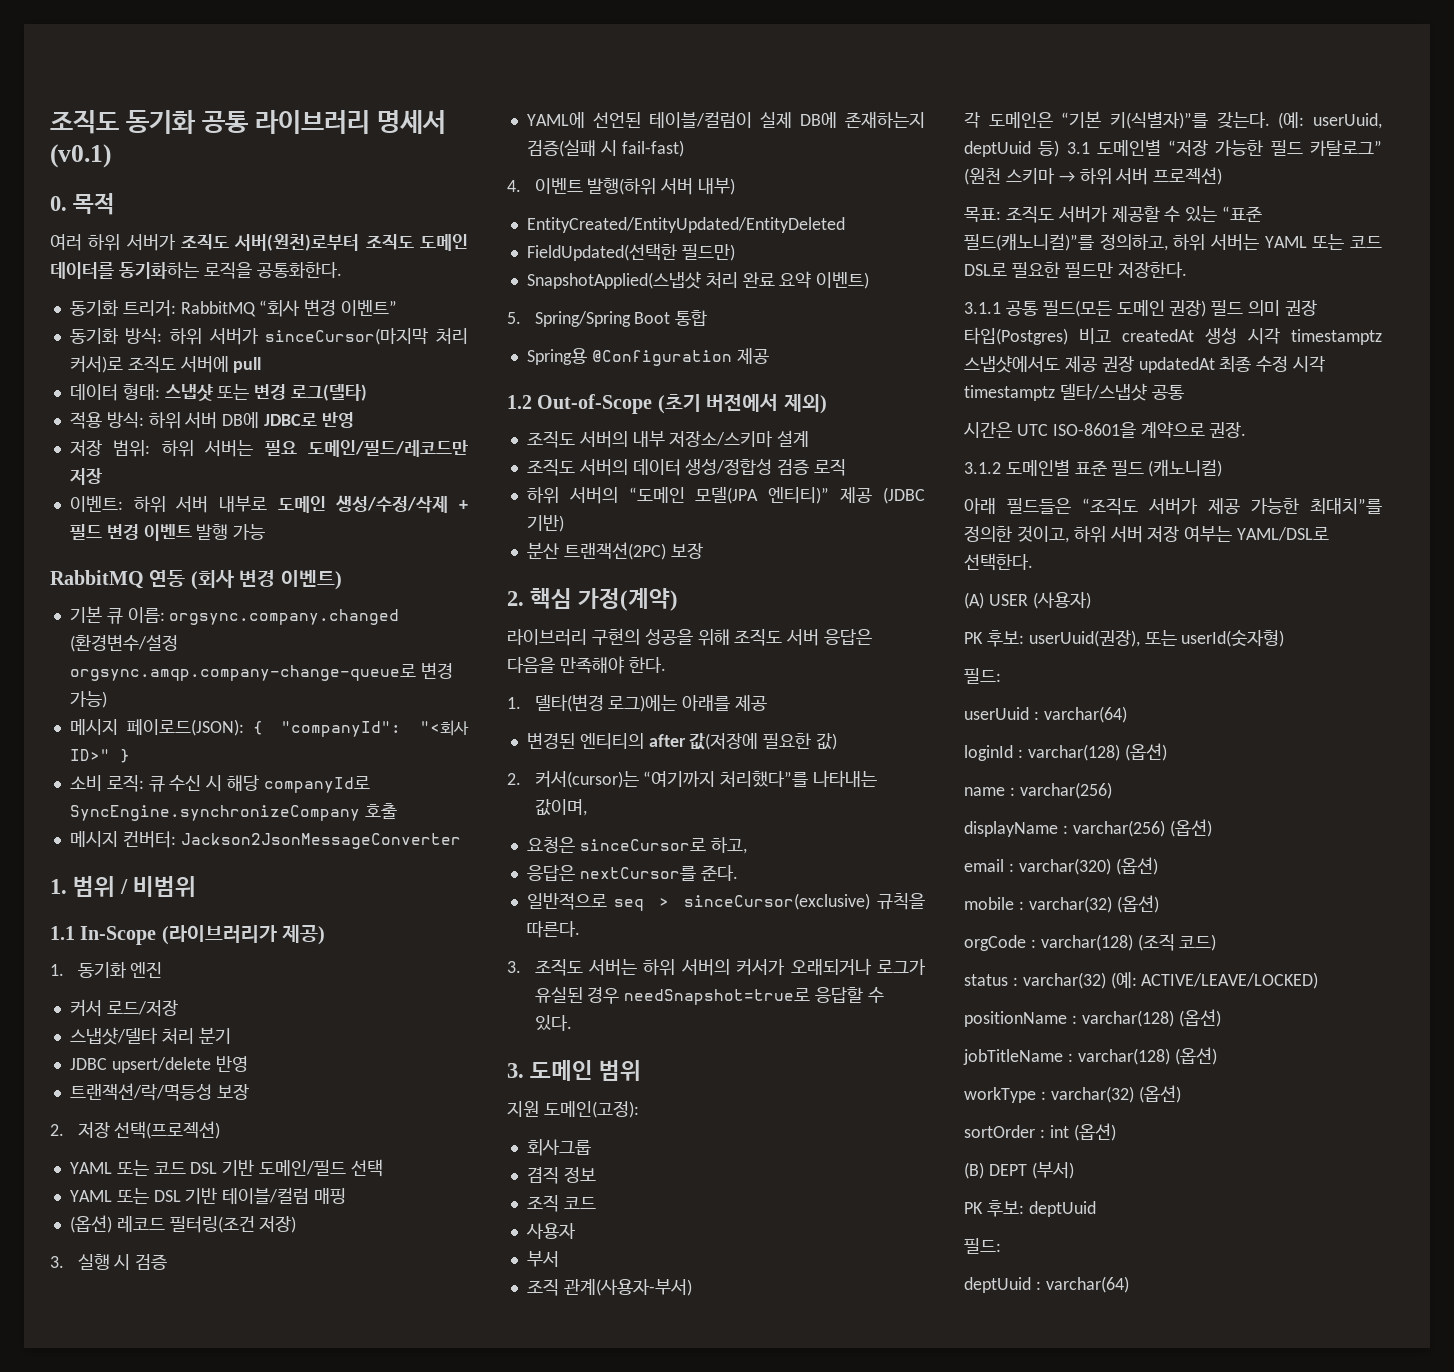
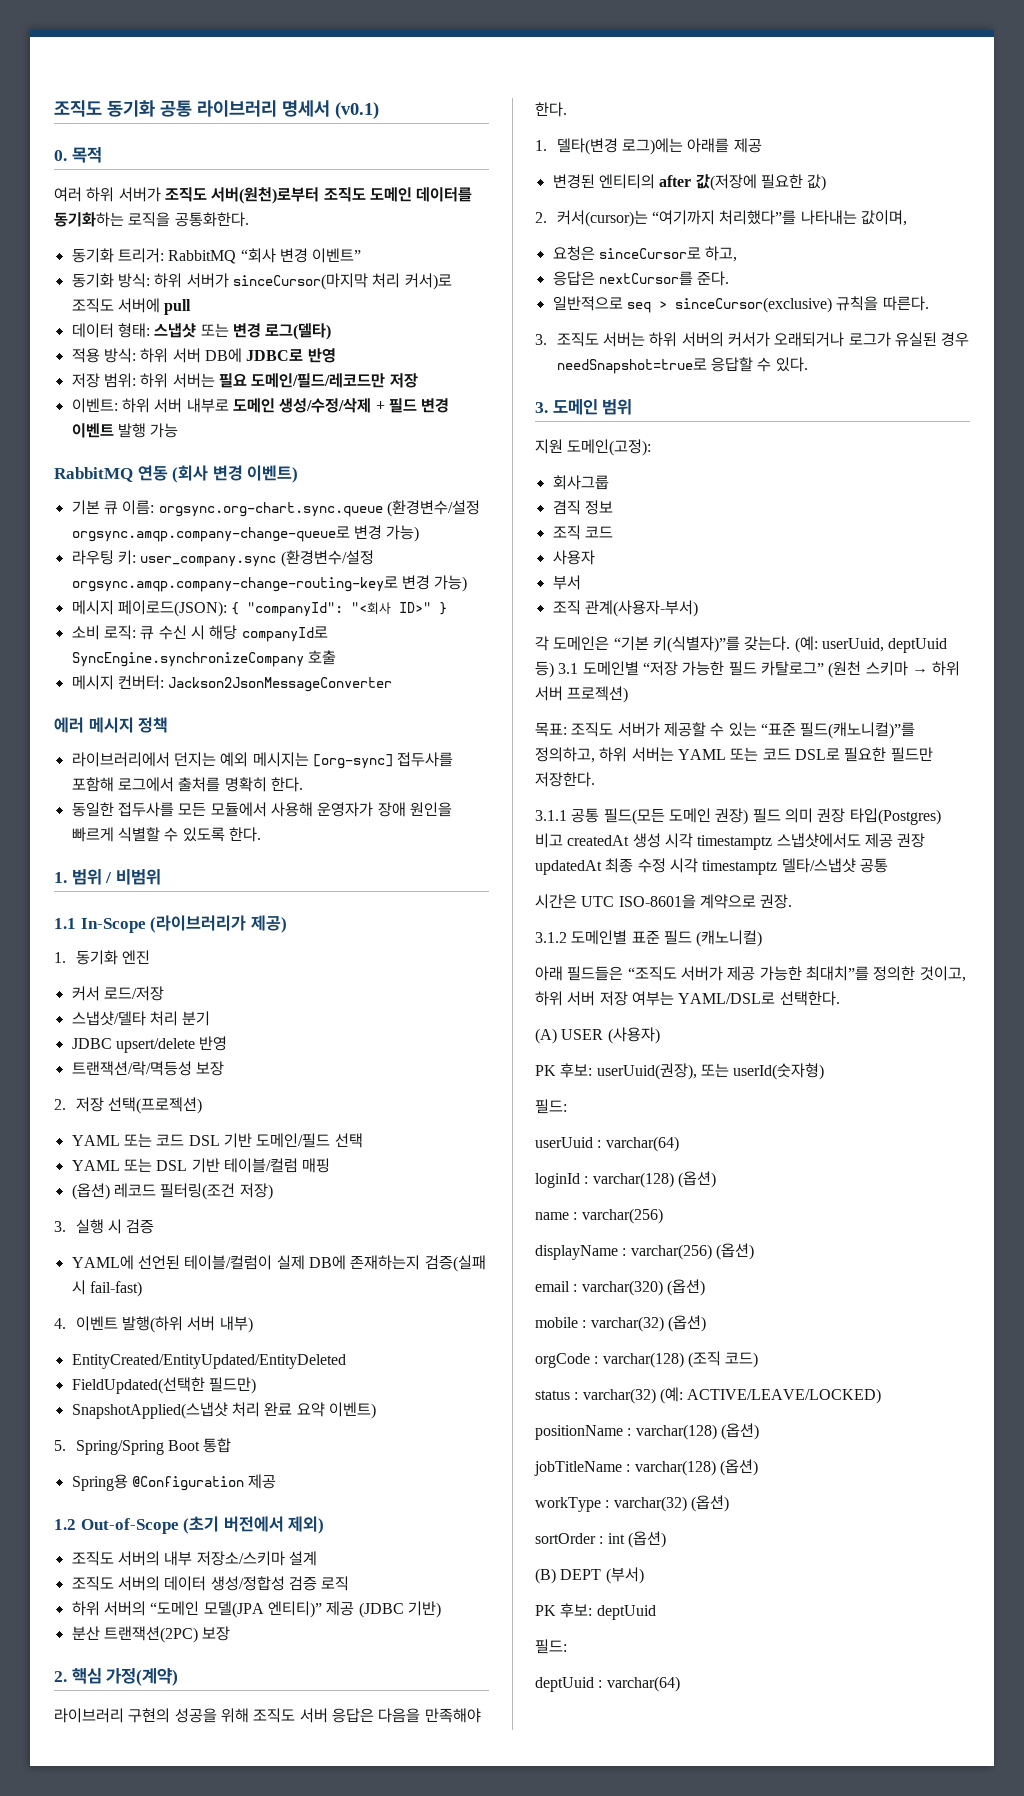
[169,609,400,625] orgsync.company.changed -> [158,502,383,517] orgsync.org-chart.sync.queue
(107, 699) none -> [71,550,374,567] [71,575,468,592] // 라우팅 키: user_company.sync (환경변수/설정 orgsync.amqp.company-change-routing-key로 변경 가능)
(461, 841) none -> [54,717,169,733] [71,752,454,769] [71,777,303,792] [71,802,452,817] [71,827,261,842] // 에러 메시지 정책 // 라이브러리에서 던지는 예외 메시지는 [org-sync] 접두사를 포함해 로그에서 출처를 명확히 한다. // 동일한 접두사를 모든 모듈에서 사용해 운영자가 장애 원인을 빠르게 식별할 수 있도록 한다.

